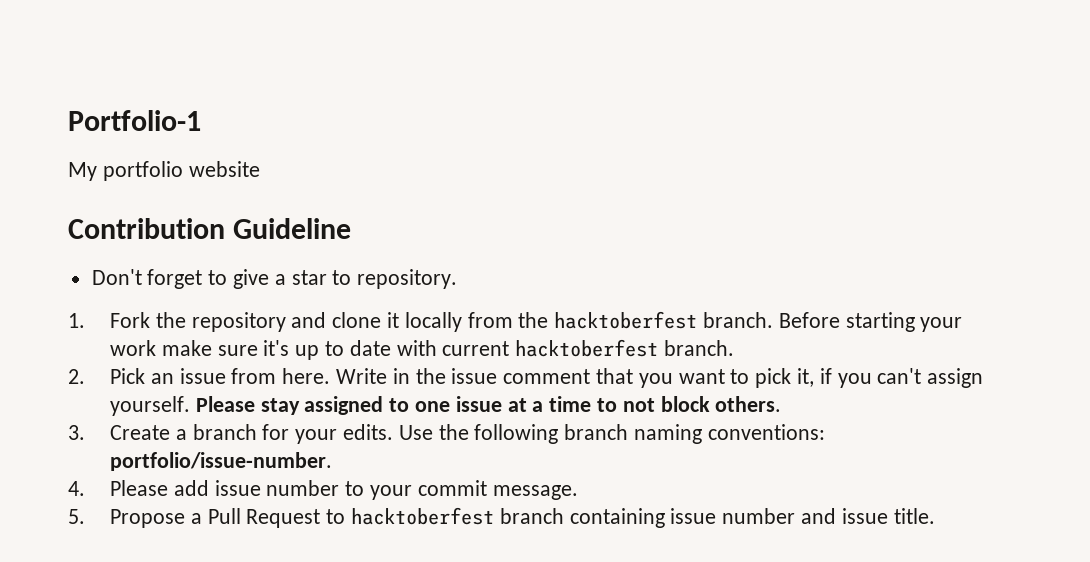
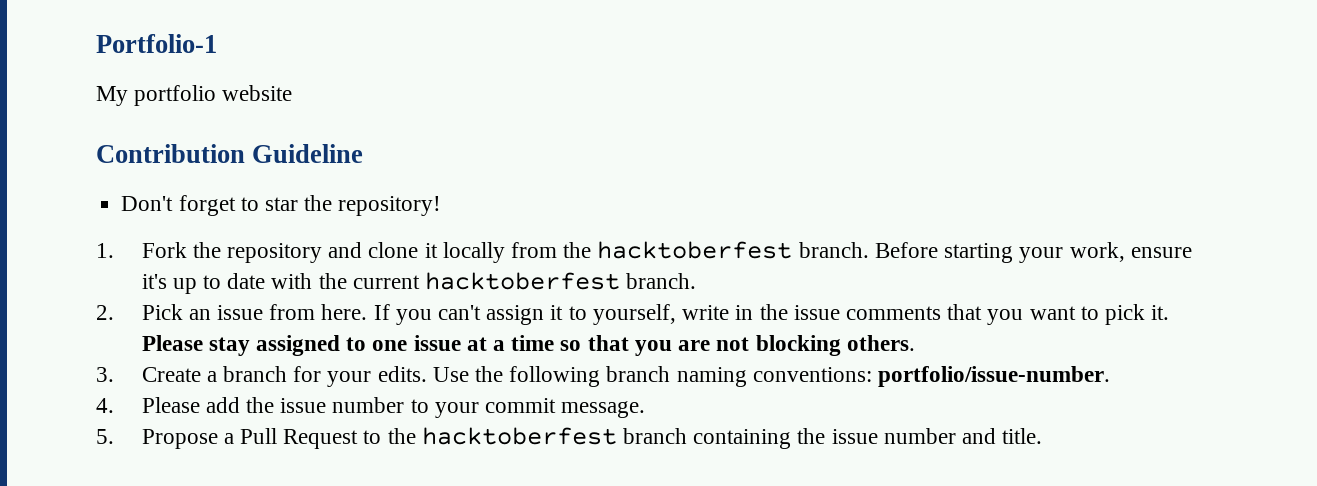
[233,269,458,289] give a star to repository. -> [264,195,442,216] star the repository!
[109,340,258,356] work make sure -> [1069,242,1192,262] work, ensure
(437, 348) none -> [318,273,347,289] the
[336,368,388,384] Write -> [373,304,730,325] If you can't assign it to yourself, write
[503,369,591,384] comment -> [845,306,941,320] comments
[797,368,984,388] [109,396,190,416] it, if you can't assign yourself. -> [1151,305,1170,320] it.
[597,396,710,412] to not block -> [560,335,841,356] so that you are not blocking
(209, 488) none -> [245,397,274,413] the
(346, 516) none -> [387,428,416,444] the
(665, 518) none -> [797,428,826,444] the
[841,508,888,524] issue -> (997, 436) none

